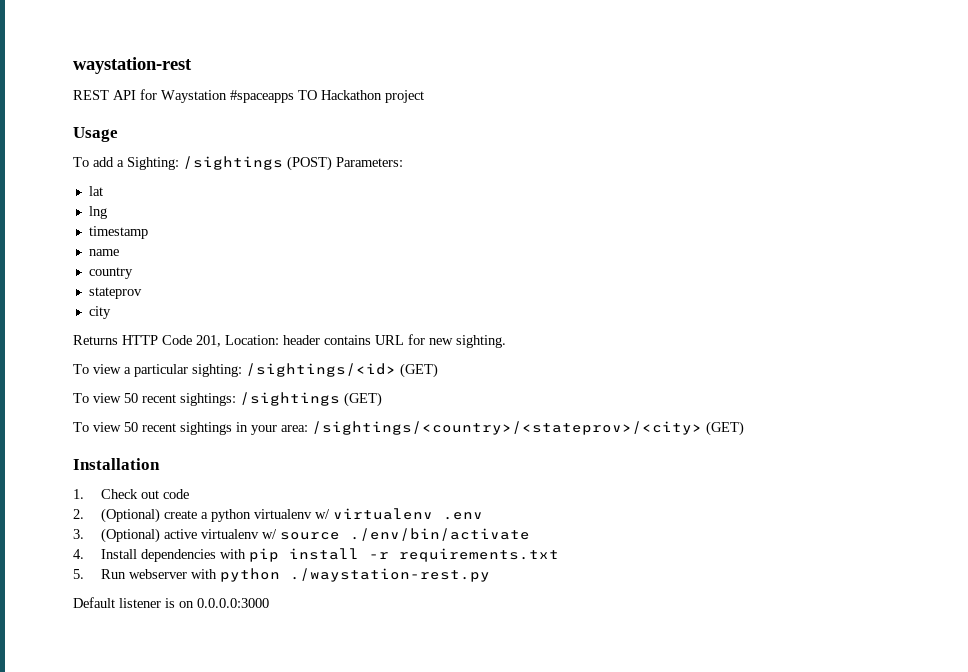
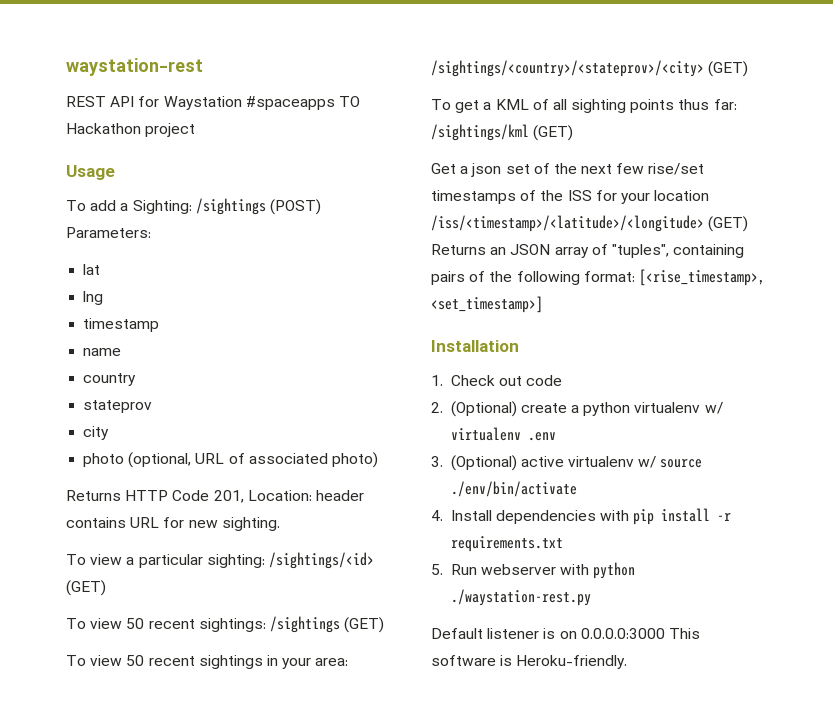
(111, 312) none -> [83,452,378,468] // photo (optional, URL of associated photo)
(744, 428) none -> [431,99,737,113] [431,124,574,141] [431,163,705,177] [431,190,710,204] [431,215,749,232] [431,244,745,258] [431,269,765,286] [431,296,543,313] // To get a KML of all sighting points thus far: /sightings/kml (GET) // Get a json set of the next few rise/set timestamps of the ISS for your location /iss/<timestamp>/<latitude>/<longitude> (GET) Returns an JSON array of "tuples", containing pairs of the following format: [<rise_timestamp>, <set_timestamp>]
(269, 603) none -> [668,628,700,639] [431,655,628,669] This software is Heroku-friendly.

